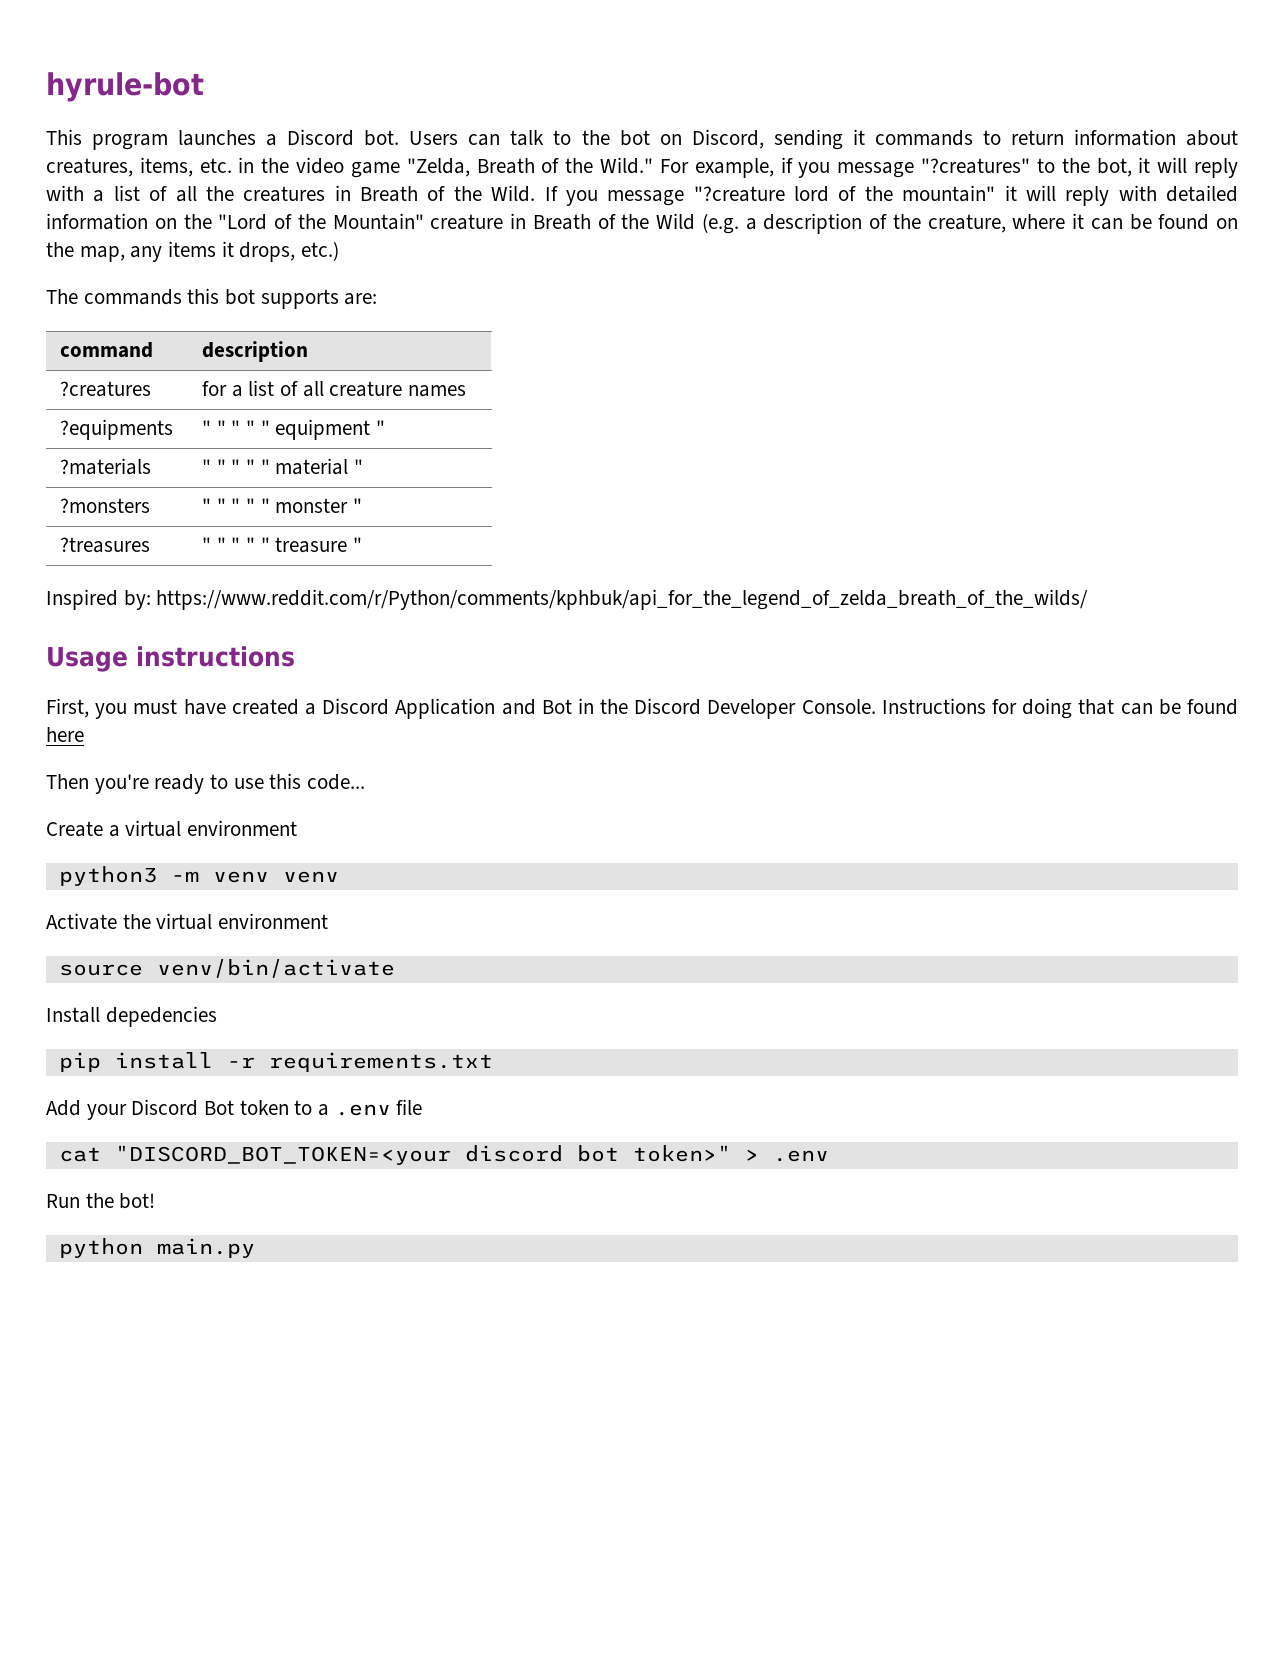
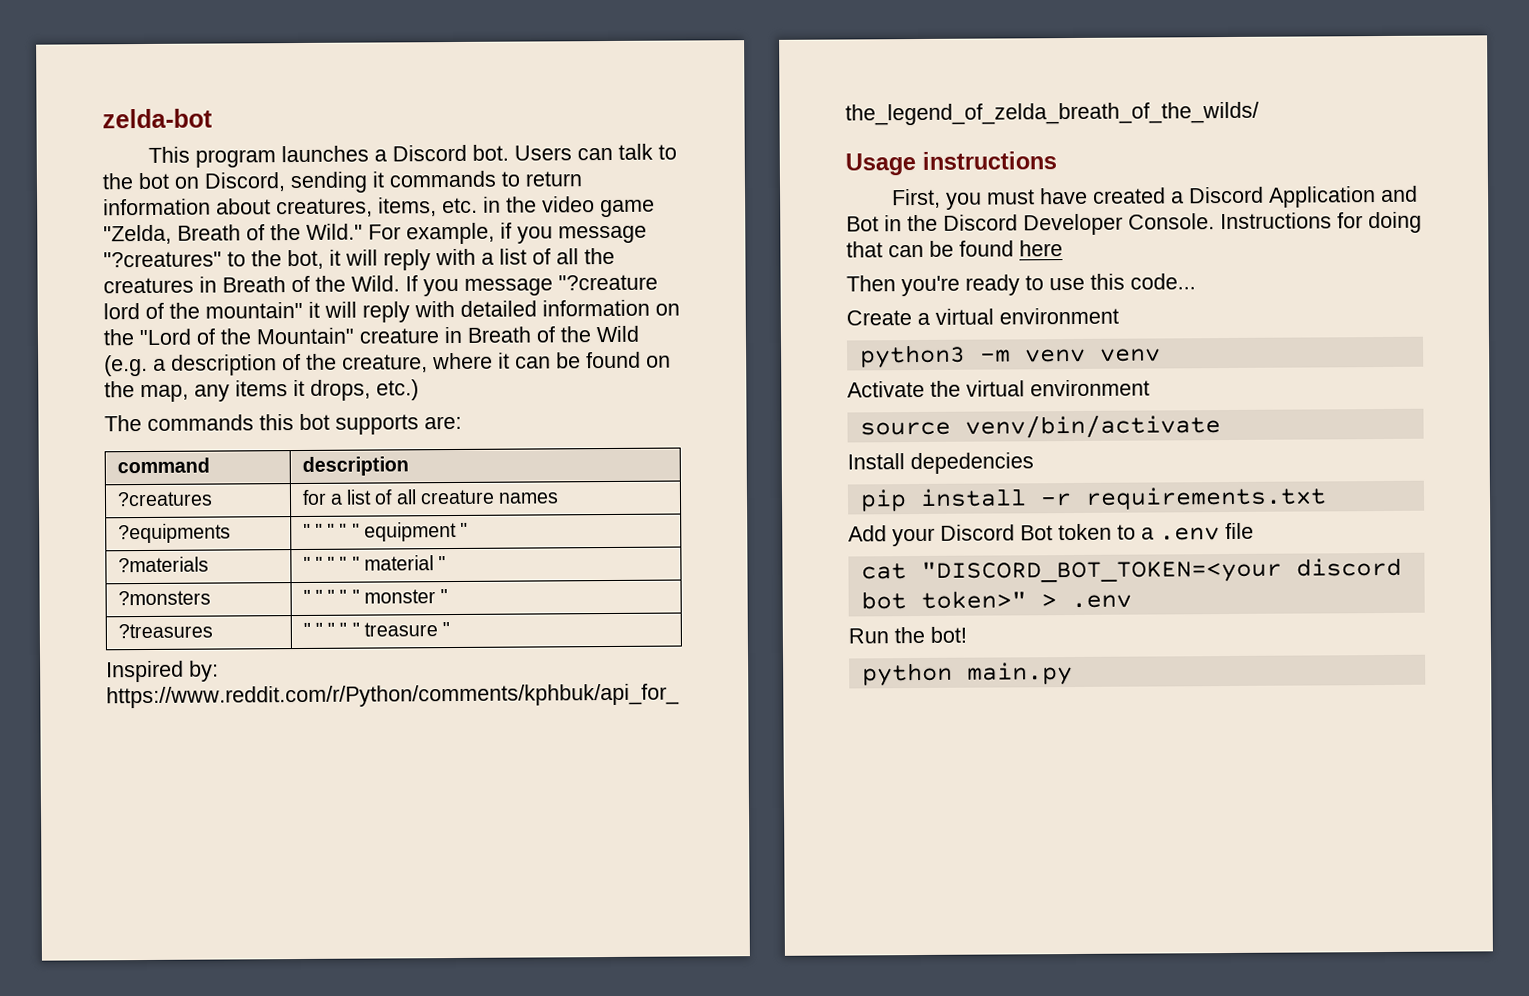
[46,72,204,102] hyrule-bot -> [102,108,213,129] zelda-bot

